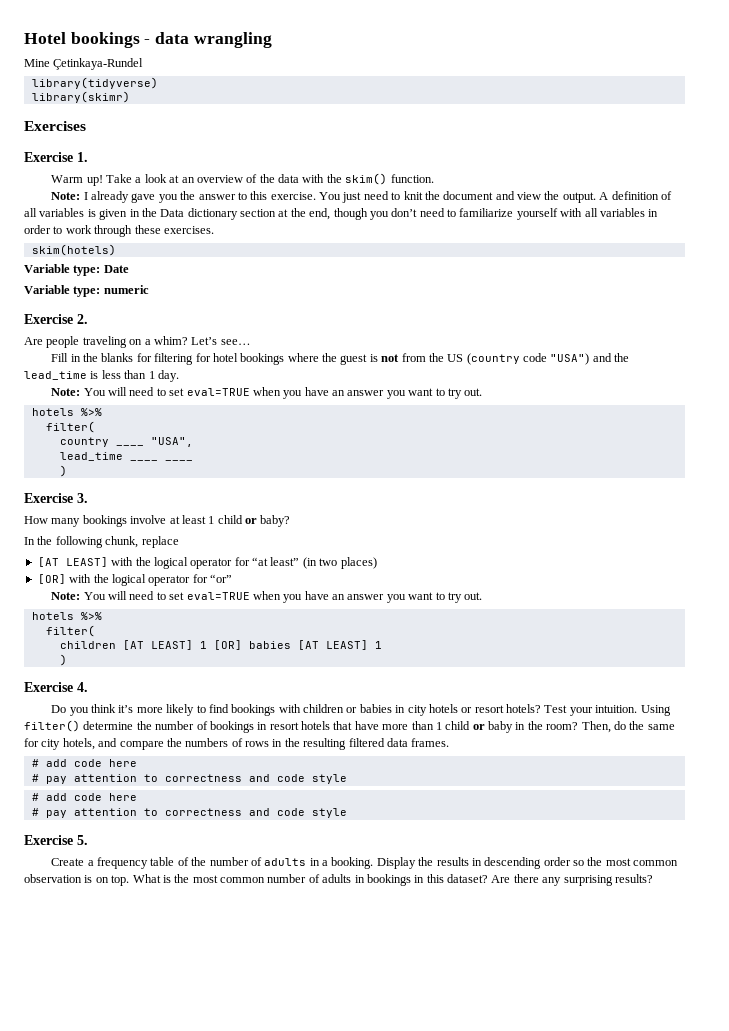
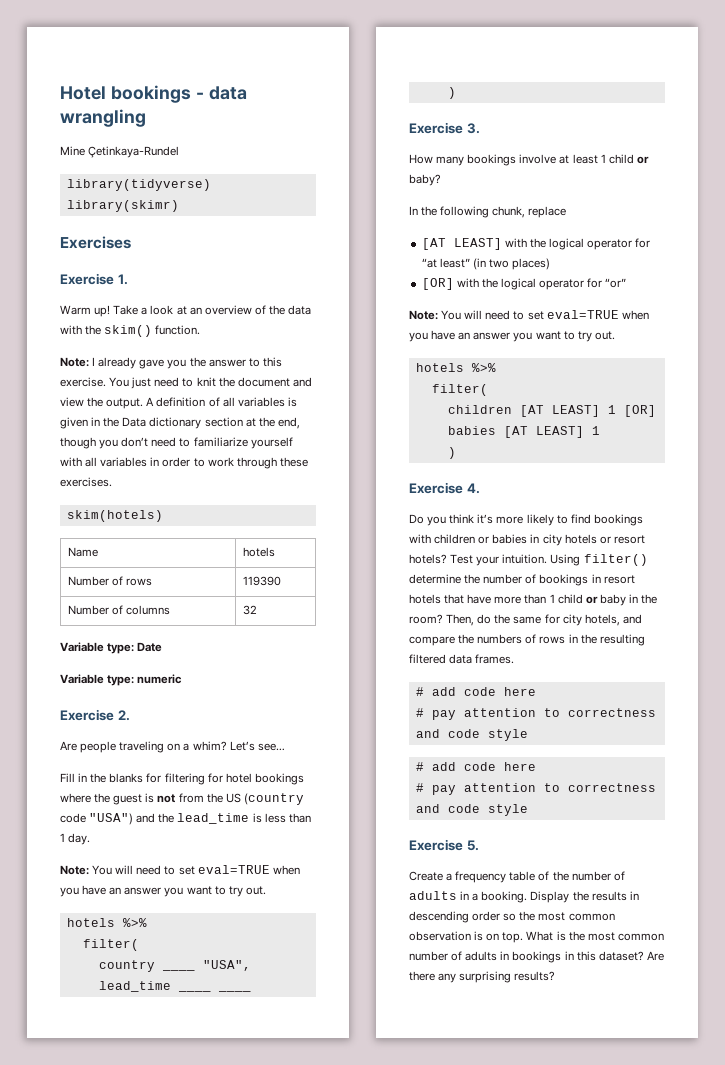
(116, 250) none -> [68,547,99,557] [243,547,276,557] [68,576,153,586] [243,576,282,586] [68,605,171,615] [243,605,258,615] // Name | hotels // Number of rows | 119390 // Number of columns | 32

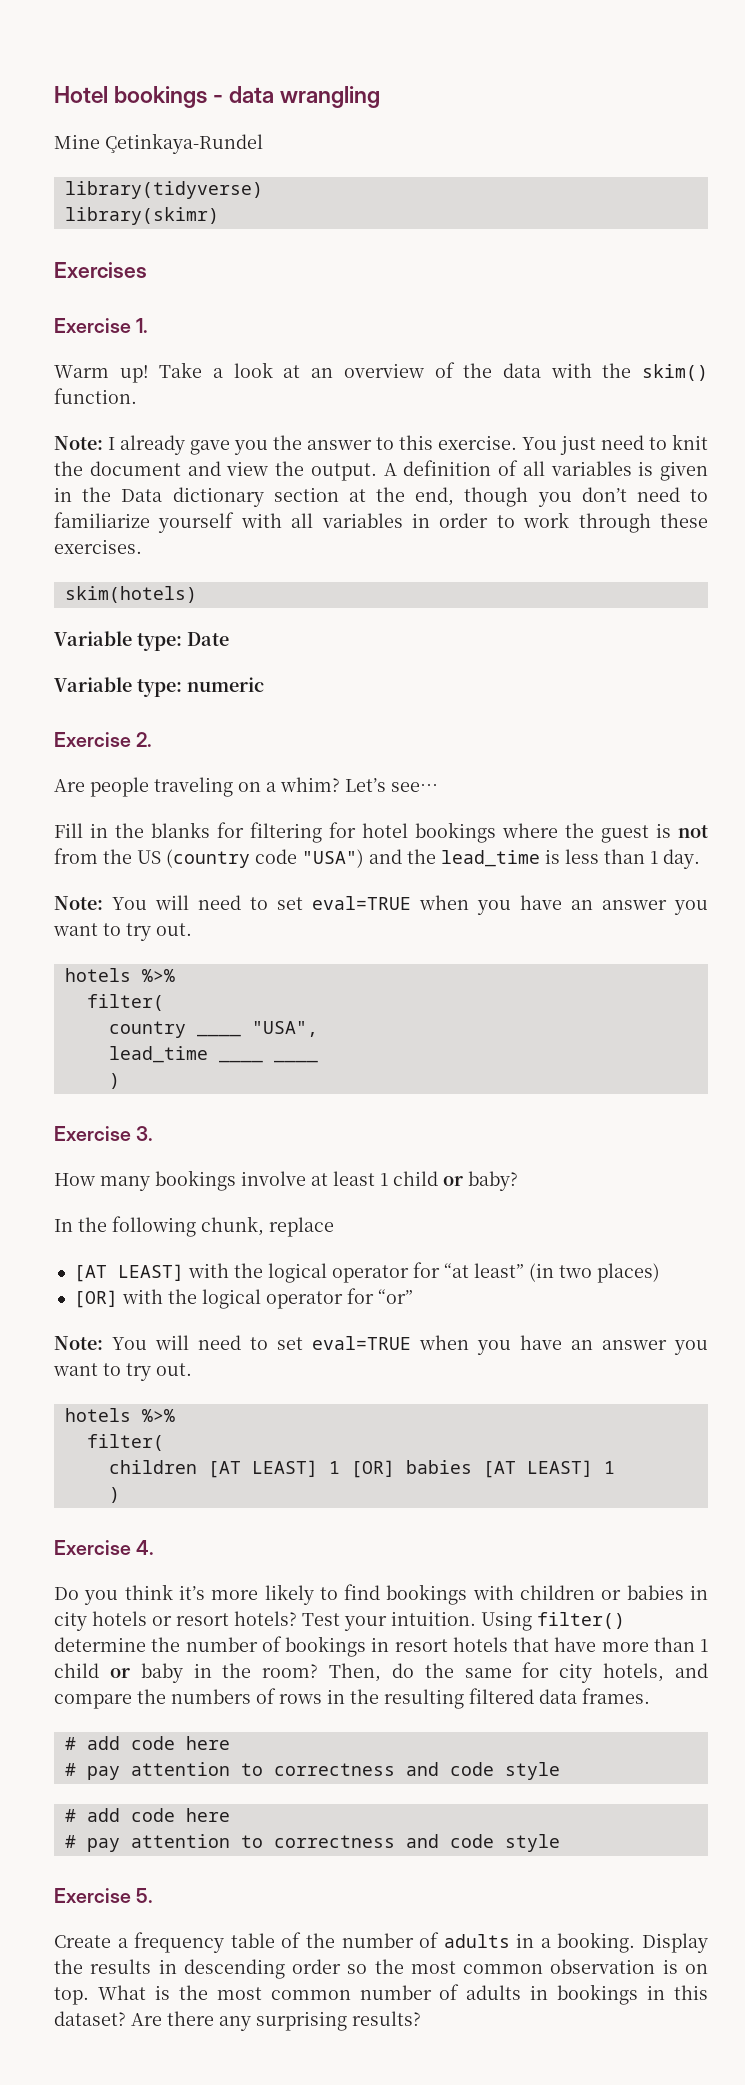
[68,547,99,557] [243,547,276,557] [68,576,153,586] [243,576,282,586] [68,605,171,615] [243,605,258,615] // Name | hotels // Number of rows | 119390 // Number of columns | 32 -> (197, 594) none

